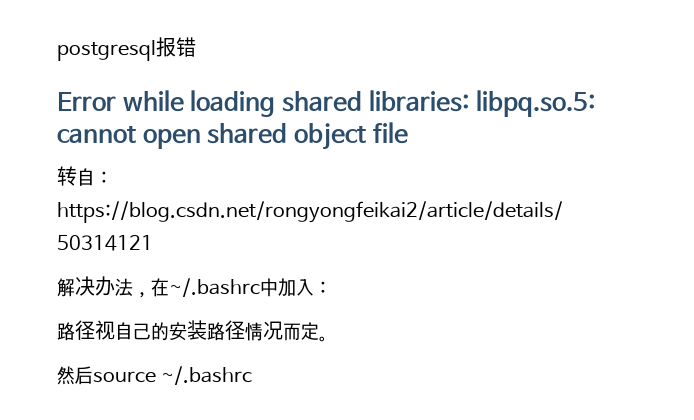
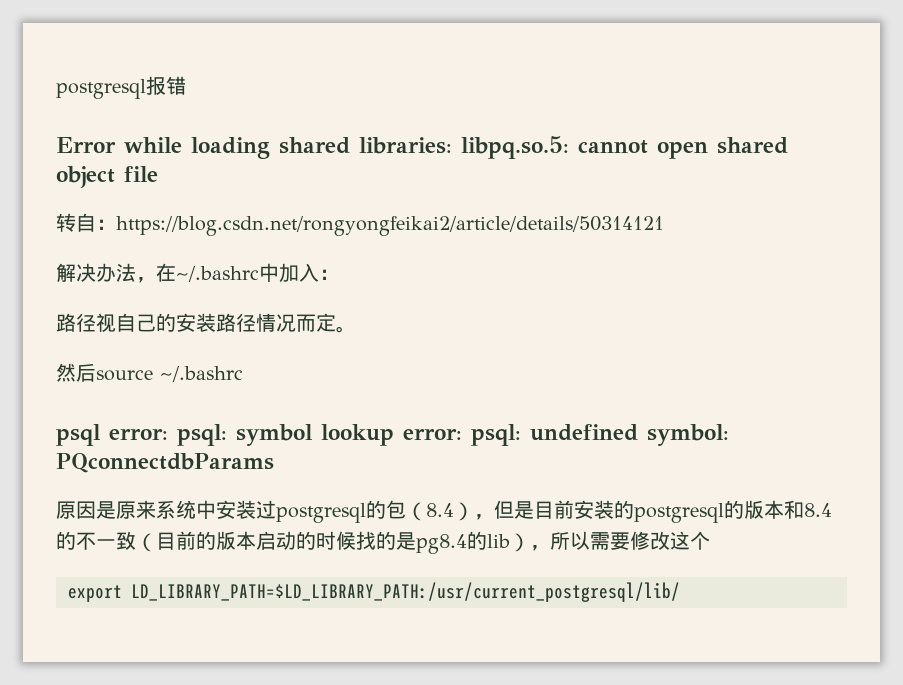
(253, 375) none -> [56,424,729,446] [56,453,274,473] [56,500,832,523] [56,531,710,554] [68,582,680,602] // psql error: psql: symbol lookup error: psql: undefined symbol: PQconnectdbParams // 原因是原来系统中安装过postgresql的包（8.4），但是目前安装的postgresql的版本和8.4的不一致（目前的版本启动的时候找的是pg8.4的lib），所以需要修改这个 // export LD_LIBRARY_PATH=$LD_LIBRARY_PATH:/usr/current_postgresql/lib/

